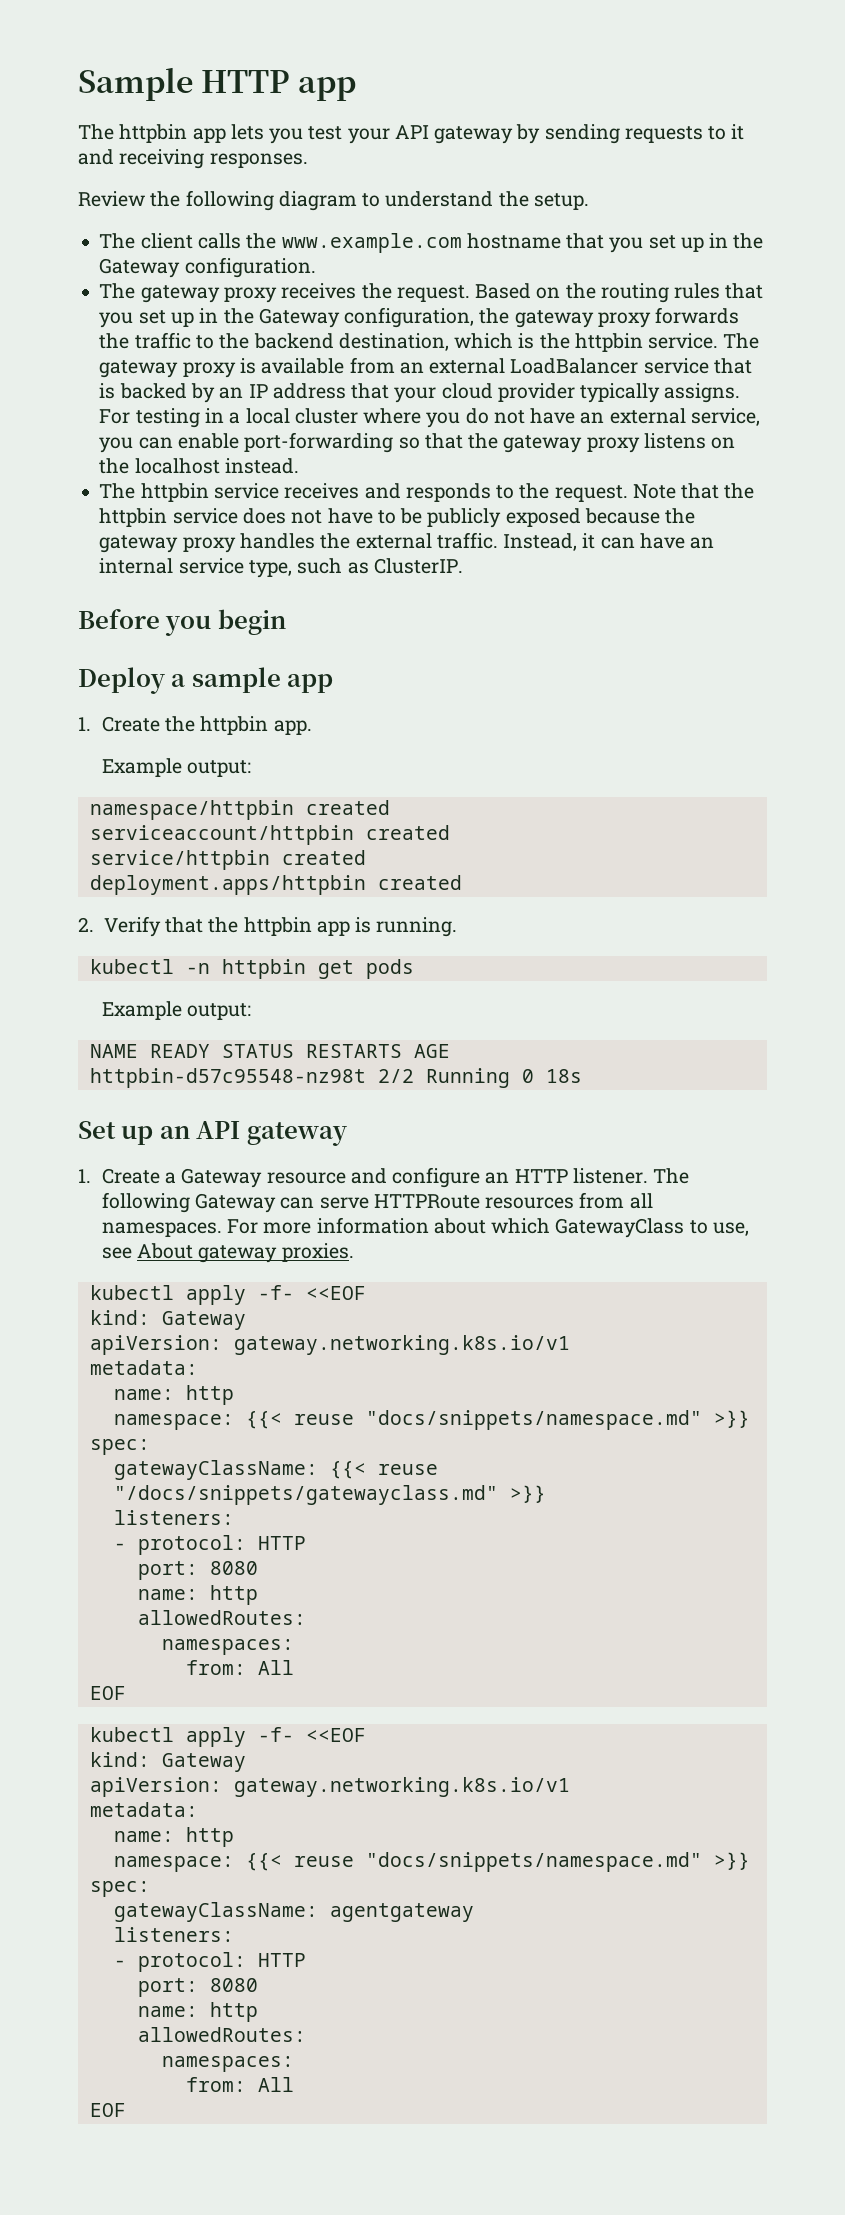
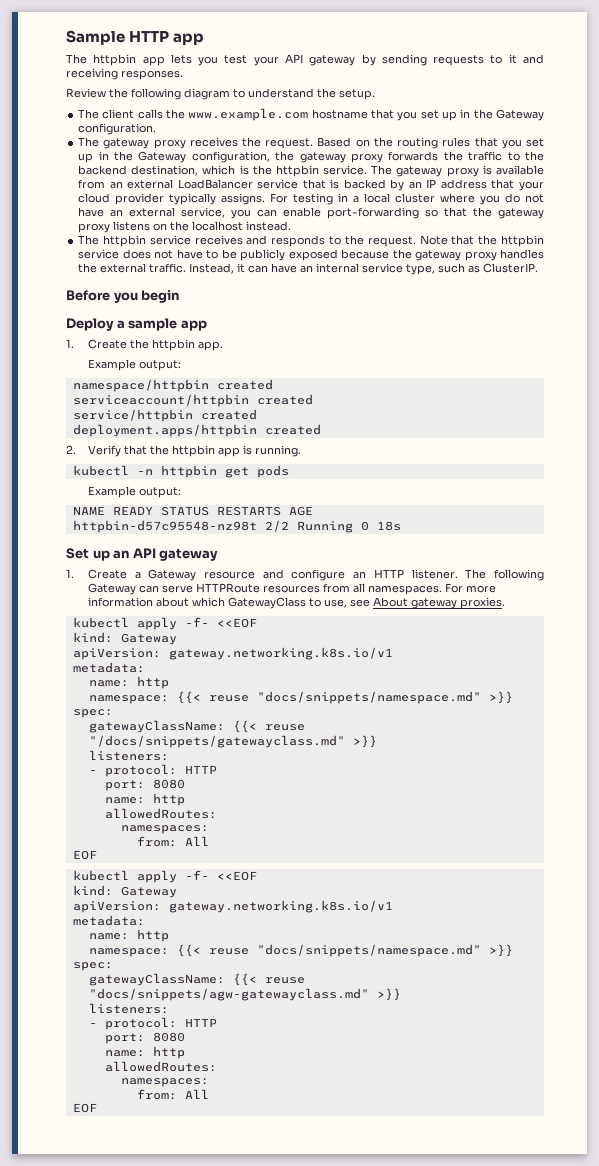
[329,1903,474,1922] agentgateway -> [232,973,305,986] [88,988,401,1001] {{< reuse "docs/snippets/agw-gatewayclass.md" >}}

